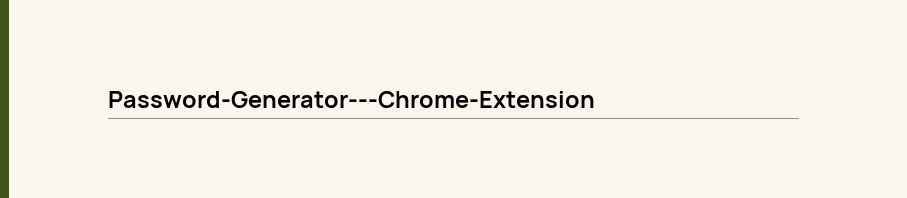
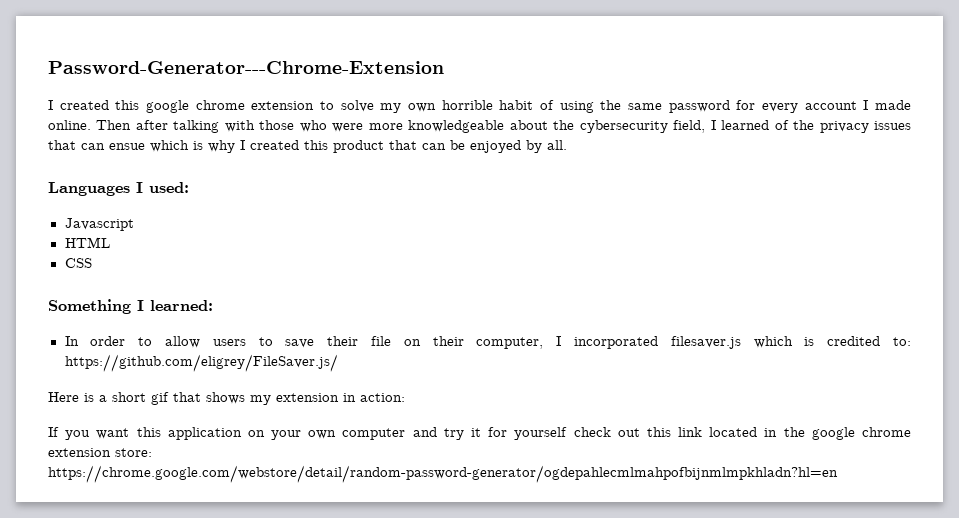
(595, 99) none -> [48,100,911,113] [48,120,912,133] [48,140,567,153] [48,182,189,196] [64,218,134,231] [64,237,110,248] [64,258,92,268] [48,299,213,314] [64,336,911,349] [64,354,338,372] [48,392,405,405] [48,427,911,440] [48,448,152,457] [48,465,838,483] // I created this google chrome extension to solve my own horrible habit of using the same password for every account I made online. Then after talking with those who were more knowledgeable about the cybersecurity field, I learned of the privacy issues that can ensue which is why I created this product that can be enjoyed by all. // Languages I used: // Javascript // HTML // CSS // Something I learned: // In order to allow users to save their file on their computer, I incorporated filesaver.js which is credited to: https://github.com/eligrey/FileSaver.js/ // Here is a short gif that shows my extension in action: // If you want this application on your own computer and try it for yourself check out this link located in the google chrome extension store: https://chrome.google.com/webstore/detail/random-password-generator/ogdepahlecmlmahpofbijnmlmpkhladn?hl=en

